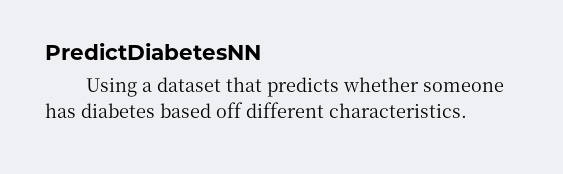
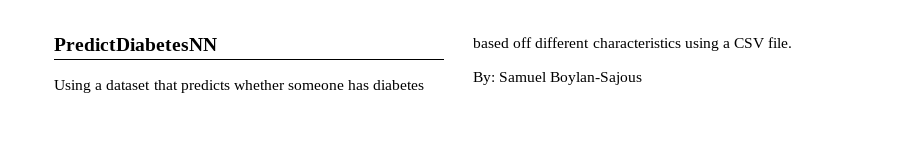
[329,103,467,118] characteristics. -> [592,37,793,51] [473,72,643,85] characteristics using a CSV file. // By: Samuel Boylan-Sajous

